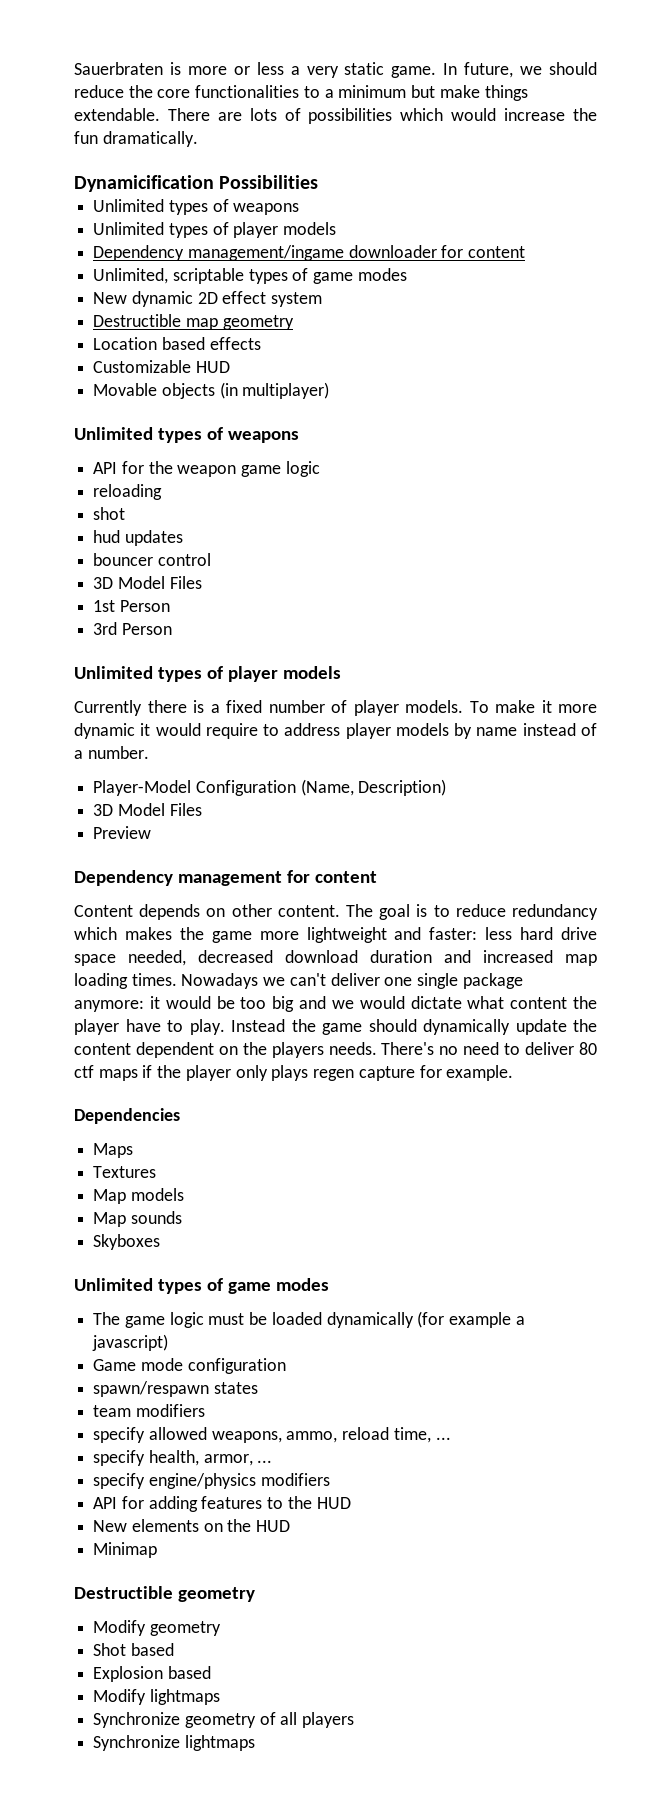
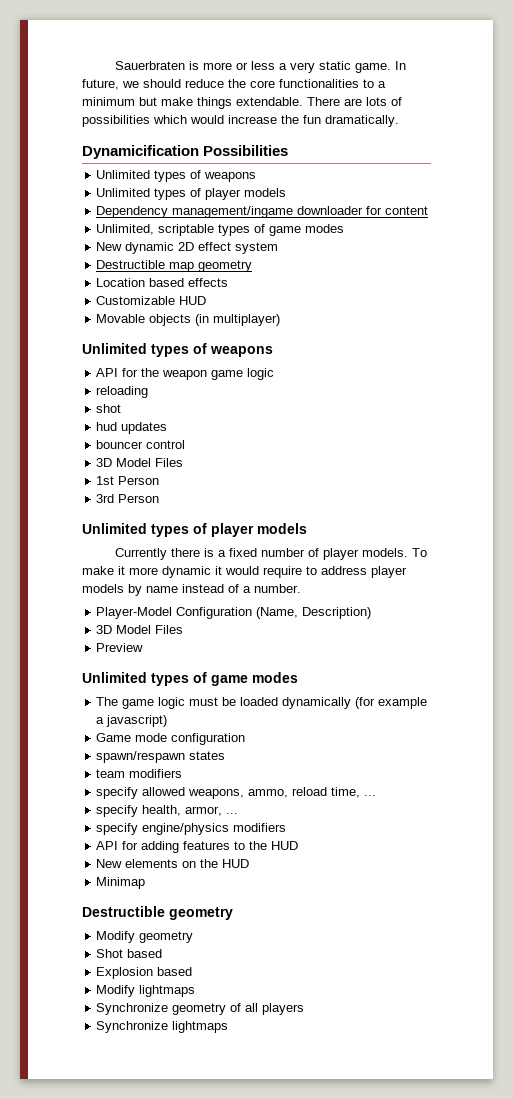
[74,870,377,886] [74,904,598,920] [74,927,597,943] [74,950,597,966] [74,973,523,989] [74,996,597,1012] [74,1019,597,1035] [74,1042,598,1058] [74,1065,514,1081] [74,1108,180,1124] [93,1143,134,1158] [93,1166,157,1178] [93,1188,184,1204] [93,1211,182,1227] [93,1234,161,1250] // Dependency management for content // Content depends on other content. The goal is to reduce redundancy which makes the game more lightweight and faster: less hard drive space needed, decreased download duration and increased map loading times. Nowadays we can't deliver one single package anymore: it would be too big and we would dictate what content the player have to play. Instead the game should dynamically update the content dependent on the players needs. There's no need to deliver 80 ctf maps if the player only plays regen capture for example. // Dependencies // Maps // Textures // Map models // Map sounds // Skyboxes -> (144, 647) none

